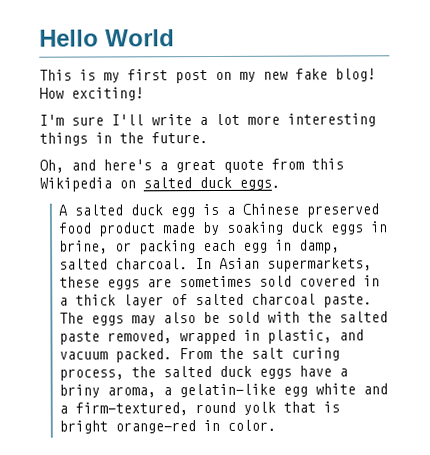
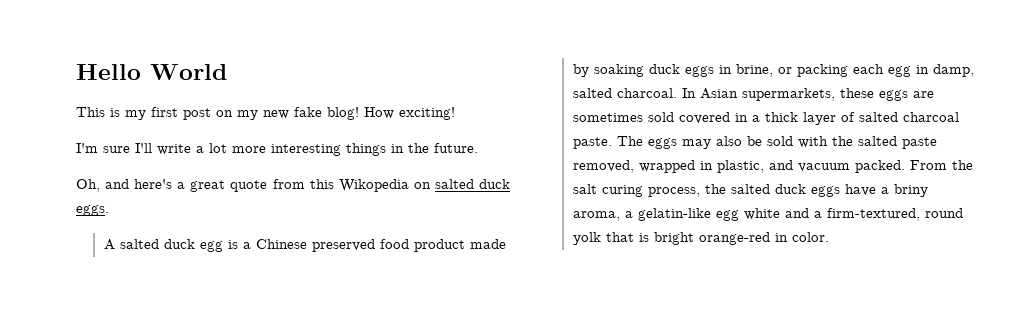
[39,177,112,192] Wikipedia -> [338,179,409,192] Wikopedia

